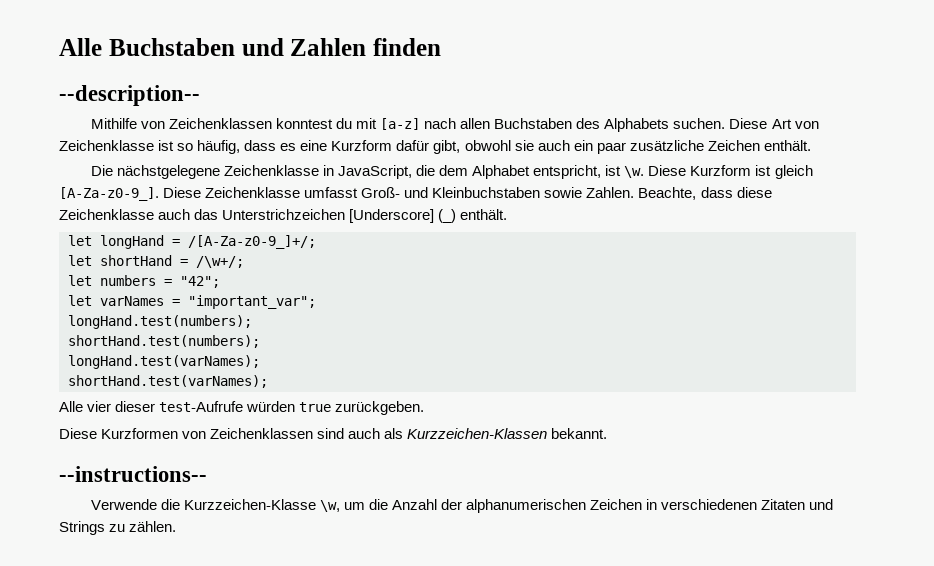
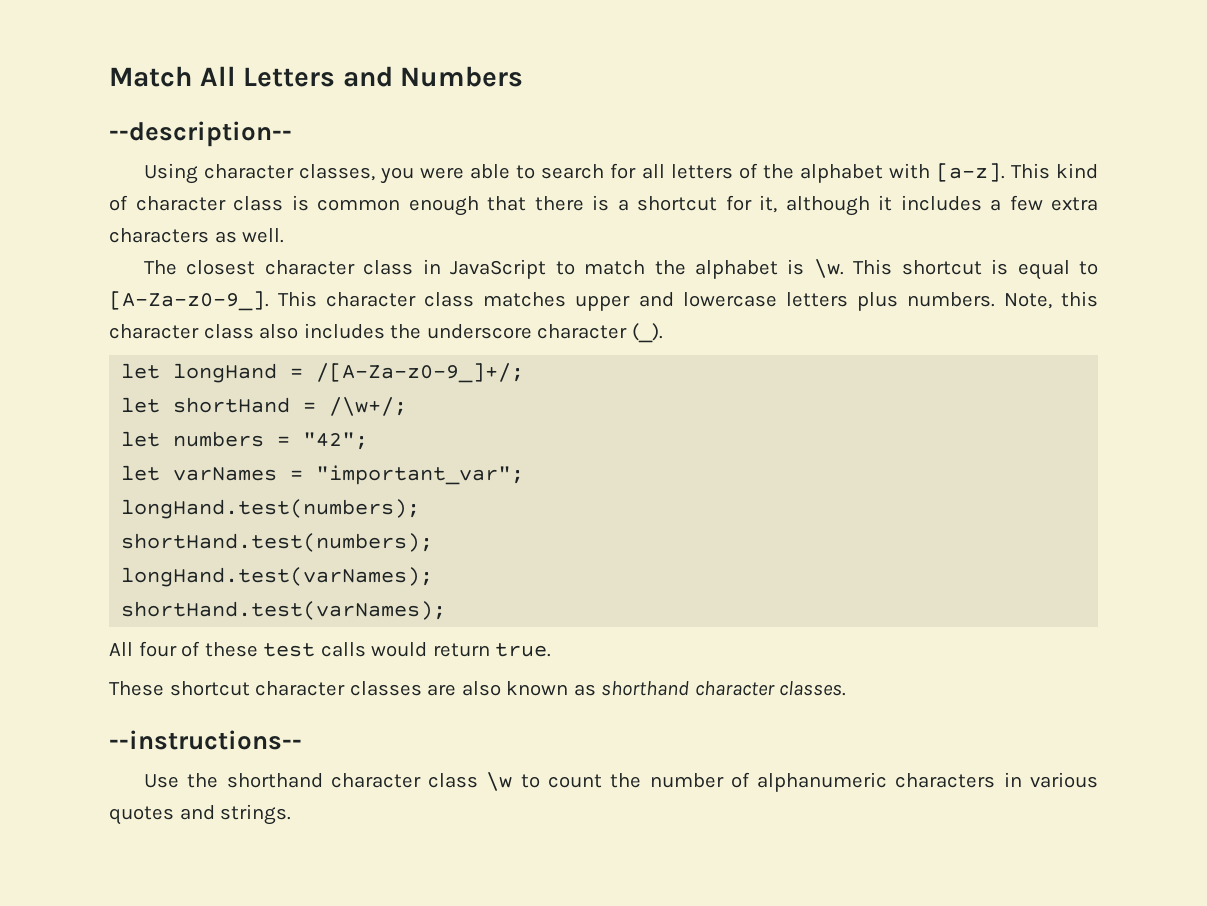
[59,38,441,56] [59,85,200,106] [90,118,819,132] [59,140,811,154] [90,165,813,179] [59,187,772,201] [59,209,508,223] Alle Buchstaben und Zahlen finden // --description-- // Mithilfe von Zeichenklassen konntest du mit [a-z] nach allen Buchstaben des Alphabets suchen. Diese Art von Zeichenklasse ist so häufig, dass es eine Kurzform dafür gibt, obwohl sie auch ein paar zusätzliche Zeichen enthält. // Die nächstgelegene Zeichenklasse in JavaScript, die dem Alphabet entspricht, ist \w. Diese Kurzform ist gleich [A-Za-z0-9_]. Diese Zeichenklasse umfasst Groß- und Kleinbuchstaben sowie Zahlen. Beachte, dass diese Zeichenklasse auch das Unterstrichzeichen [Underscore] (_) enthält. -> [109,66,524,87] [109,121,292,147] [144,163,1099,184] [109,195,1098,216] [109,228,285,243] [144,259,1099,280] [109,291,1099,311] [109,323,663,343] Match All Letters and Numbers // --description-- // Using character classes, you were able to search for all letters of the alphabet with [a-z]. This kind of character class is common enough that there is a shortcut for it, although it includes a few extra characters as well. // The closest character class in JavaScript to match the alphabet is \w. This shortcut is equal to [A-Za-z0-9_]. This character class matches upper and lowercase letters plus numbers. Note, this character class also includes the underscore character (_).
[59,401,425,415] [59,428,608,439] [59,466,207,482] [90,499,834,513] [59,521,177,535] Alle vier dieser test-Aufrufe würden true zurückgeben. // Diese Kurzformen von Zeichenklassen sind auch als Kurzzeichen-Klassen bekannt. // --instructions-- // Verwende die Kurzzeichen-Klasse \w, um die Anzahl der alphanumerischen Zeichen in verschiedenen Zitaten und Strings zu zählen. -> [109,641,552,657] [109,681,847,696] [109,730,302,750] [144,772,1098,792] [109,804,292,825] All four of these test calls would return true. // These shortcut character classes are also known as shorthand character classes. // --instructions-- // Use the shorthand character class \w to count the number of alphanumeric characters in various quotes and strings.

